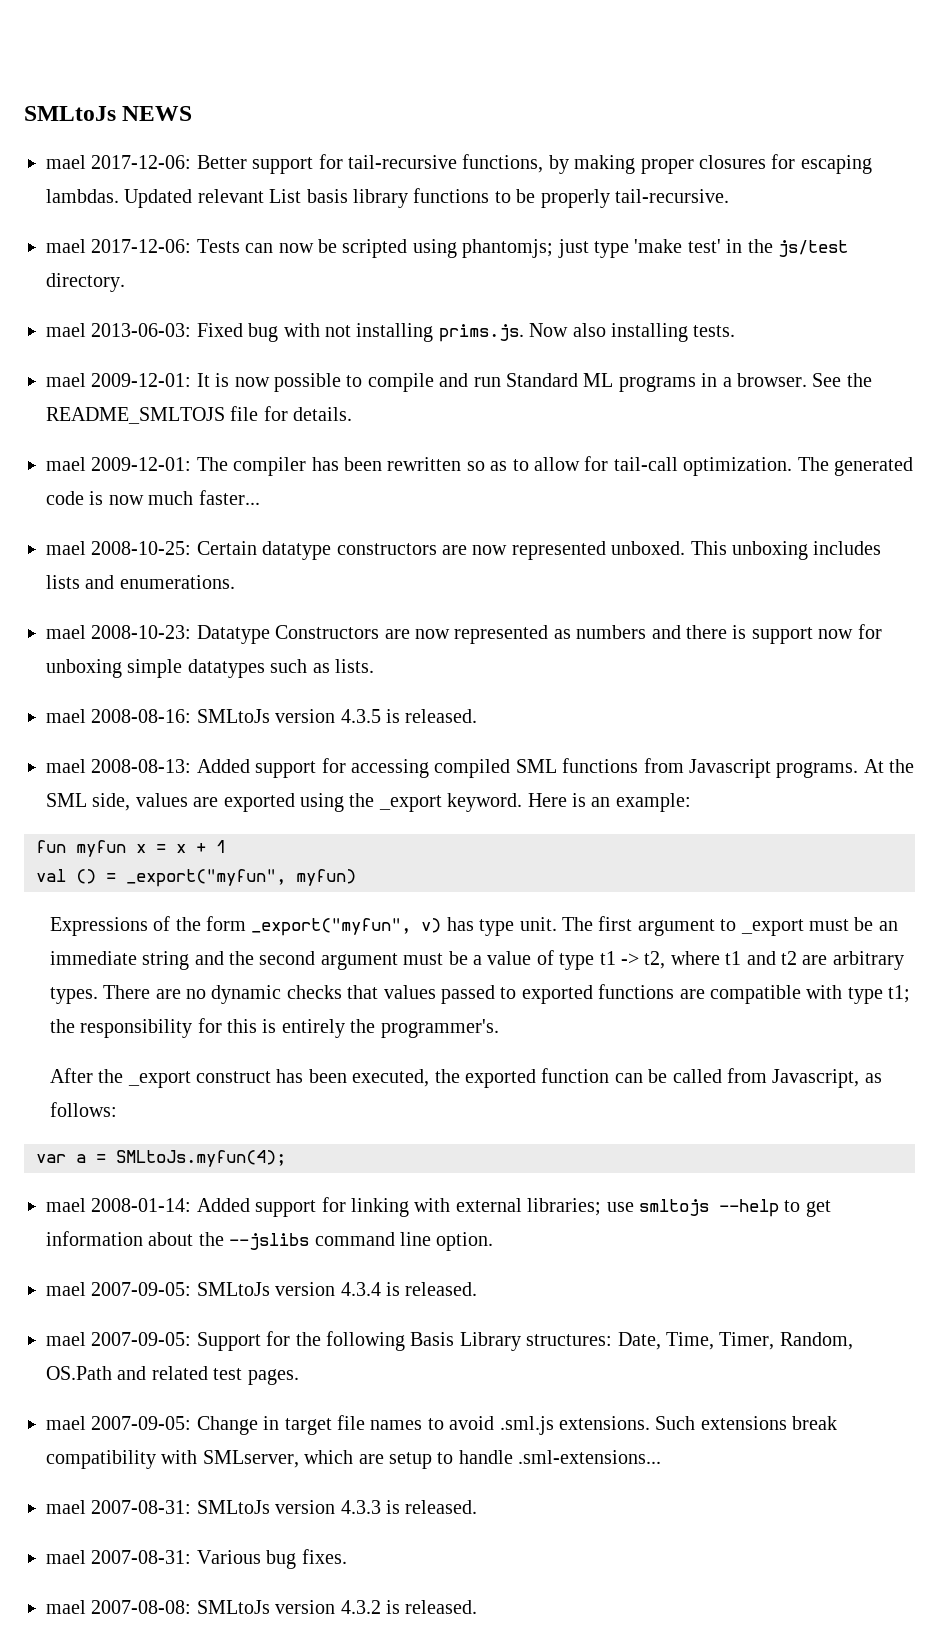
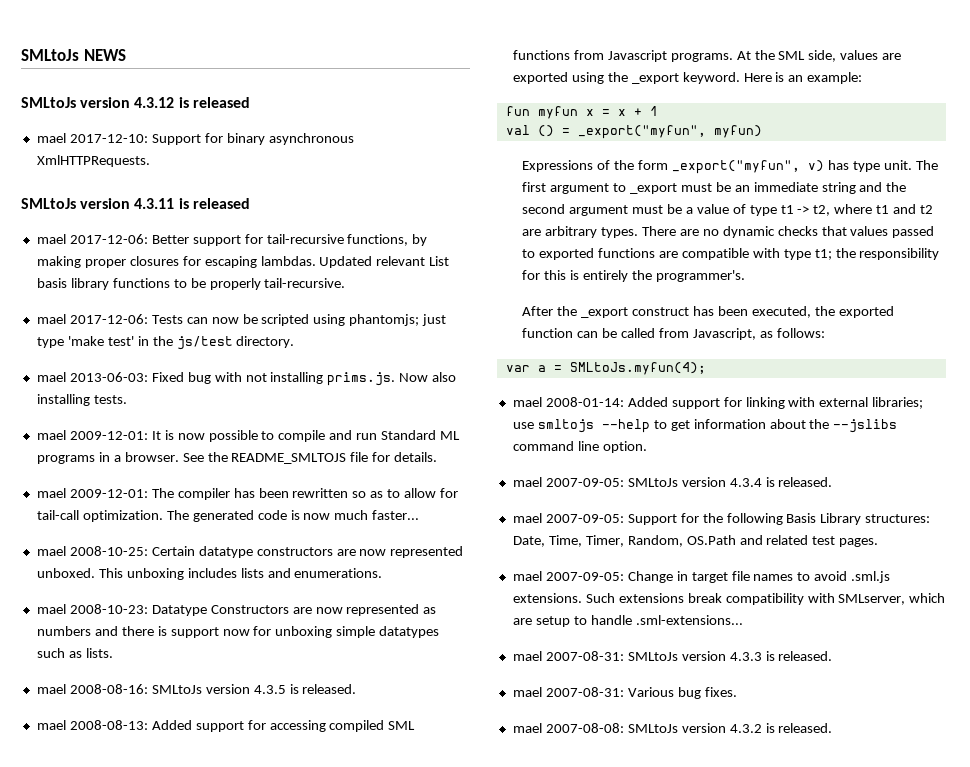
(193, 113) none -> [21,97,250,108] [36,133,354,145] [36,155,150,167] [21,198,250,209] // SMLtoJs version 4.3.12 is released // mael 2017-12-10: Support for binary asynchronous XmlHTTPRequests. // SMLtoJs version 4.3.11 is released

